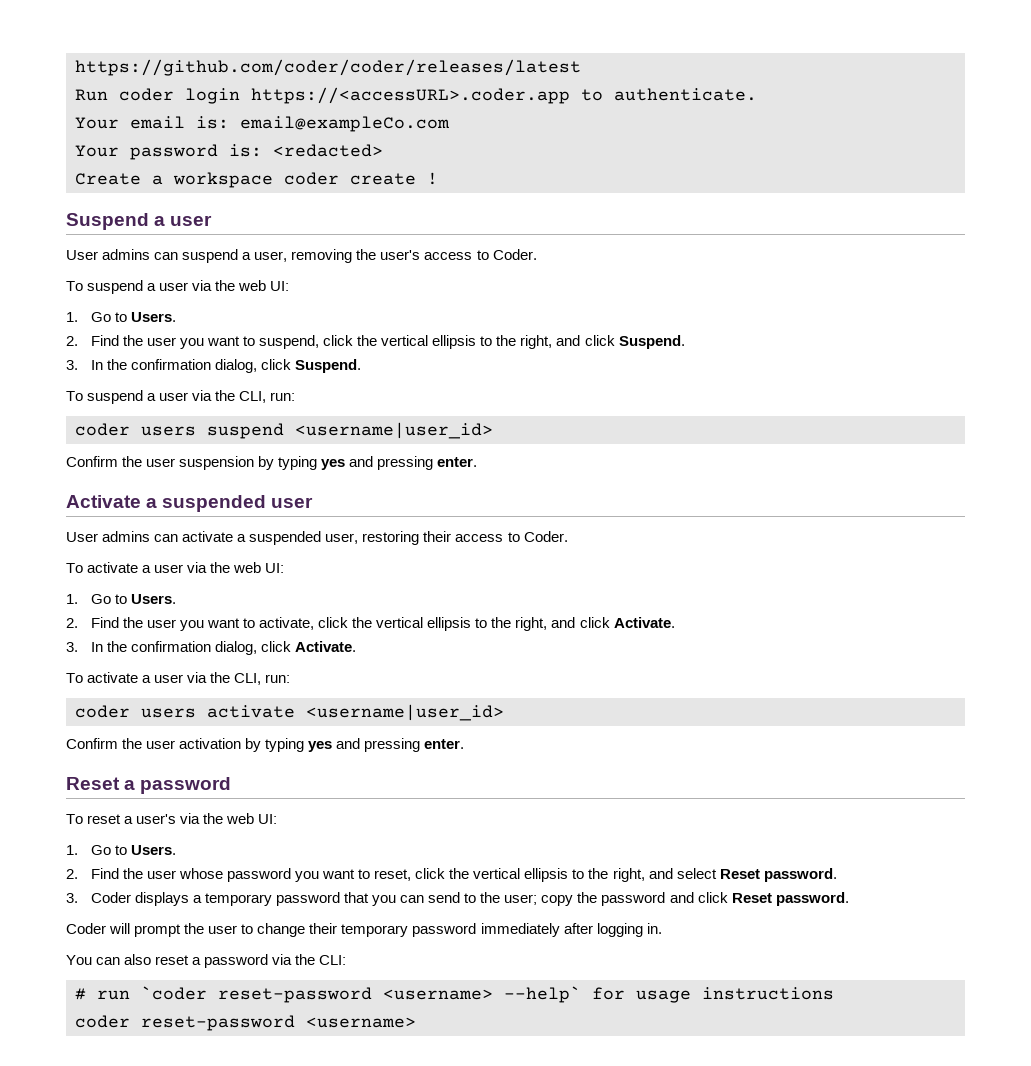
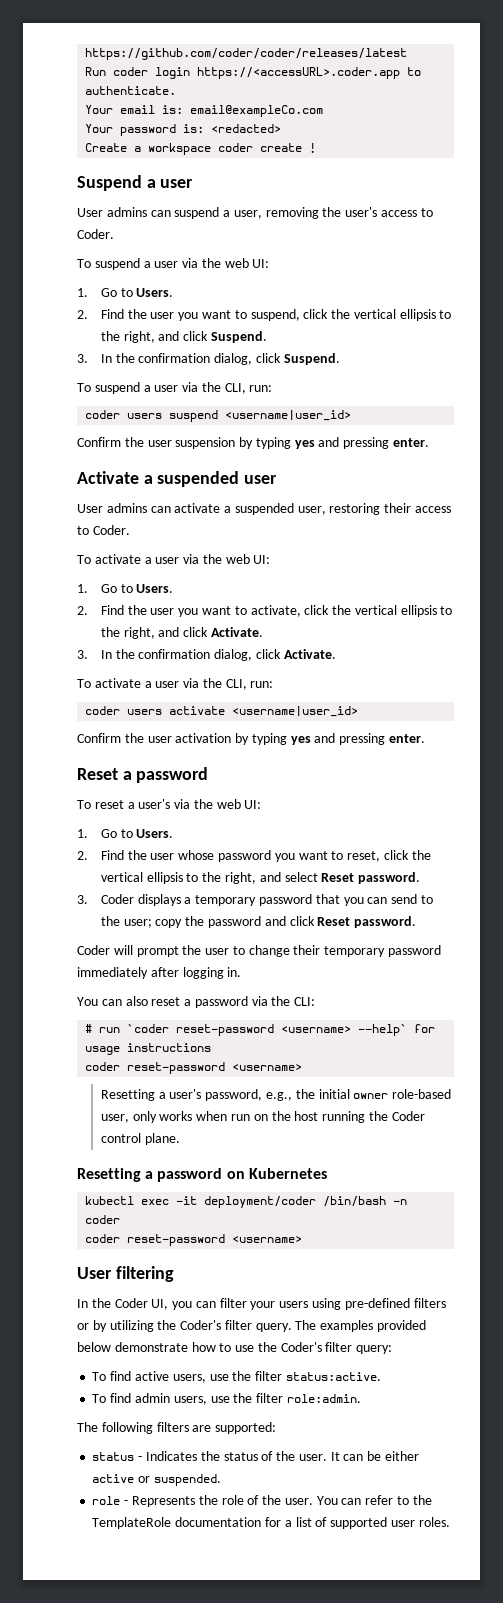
(416, 1022) none -> [100,1089,452,1101] [100,1111,425,1123] [100,1133,180,1145] [77,1168,327,1182] [85,1196,408,1208] [85,1215,121,1224] [85,1234,303,1246] [77,1266,174,1282] [77,1298,446,1310] [77,1320,427,1332] [77,1342,393,1354] [92,1371,381,1383] [92,1393,361,1405] [77,1422,277,1434] [92,1451,419,1461] [92,1474,221,1486] [92,1495,432,1507] [92,1517,450,1529] // Resetting a user's password, e.g., the initial owner role-based user, only works when run on the host running the Coder control plane. // Resetting a password on Kubernetes // kubectl exec -it deployment/coder /bin/bash -n coder // coder reset-password <username> // User filtering // In the Coder UI, you can filter your users using pre-defined filters or by utilizing the Coder's filter query. The examples provided below demonstrate how to use the Coder's filter query: // To find active users, use the filter status:active. // To find admin users, use the filter role:admin. // The following filters are supported: // status - Indicates the status of the user. It can be either active or suspended. // role - Represents the role of the user. You can refer to the TemplateRole documentation for a list of supported user roles.

